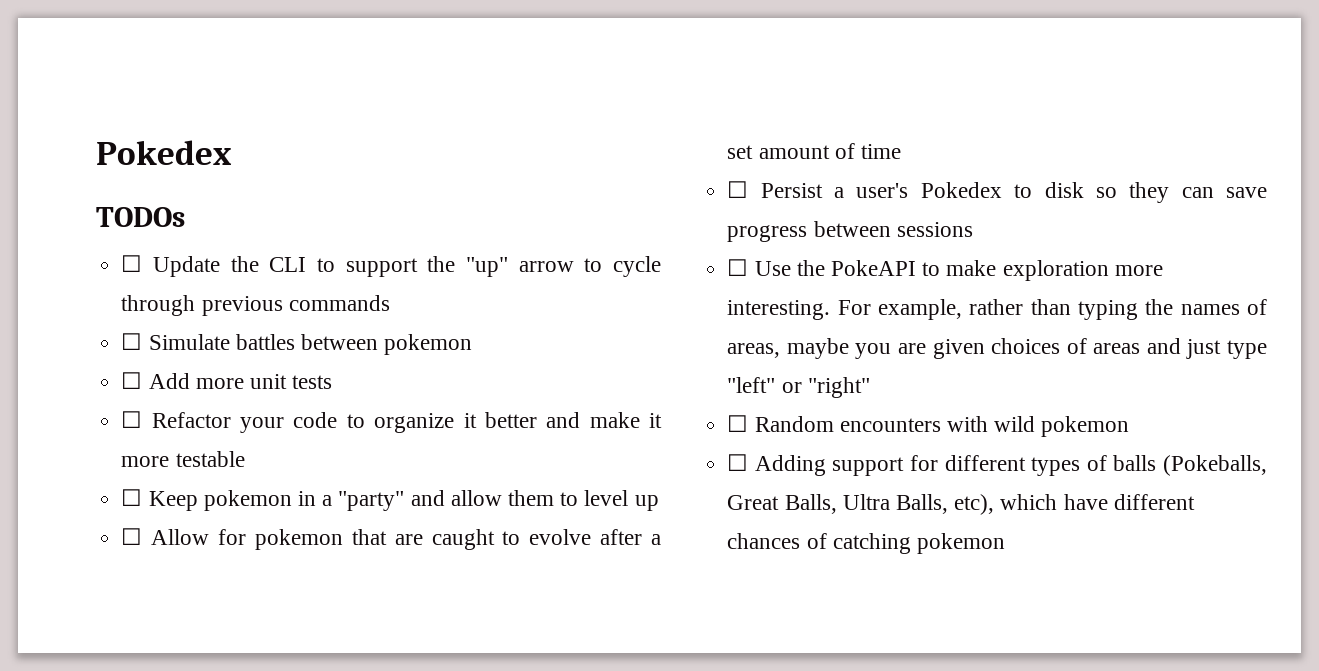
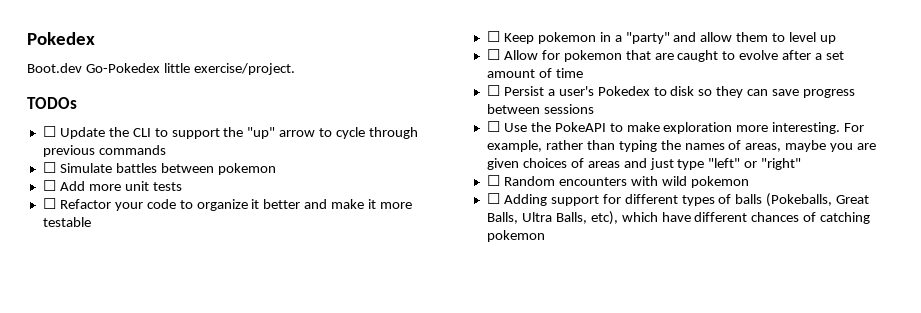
[96,140,232,165] Pokedex -> [27,32,95,45] [27,63,295,75] Pokedex // Boot.dev Go-Pokedex little exercise/project.

